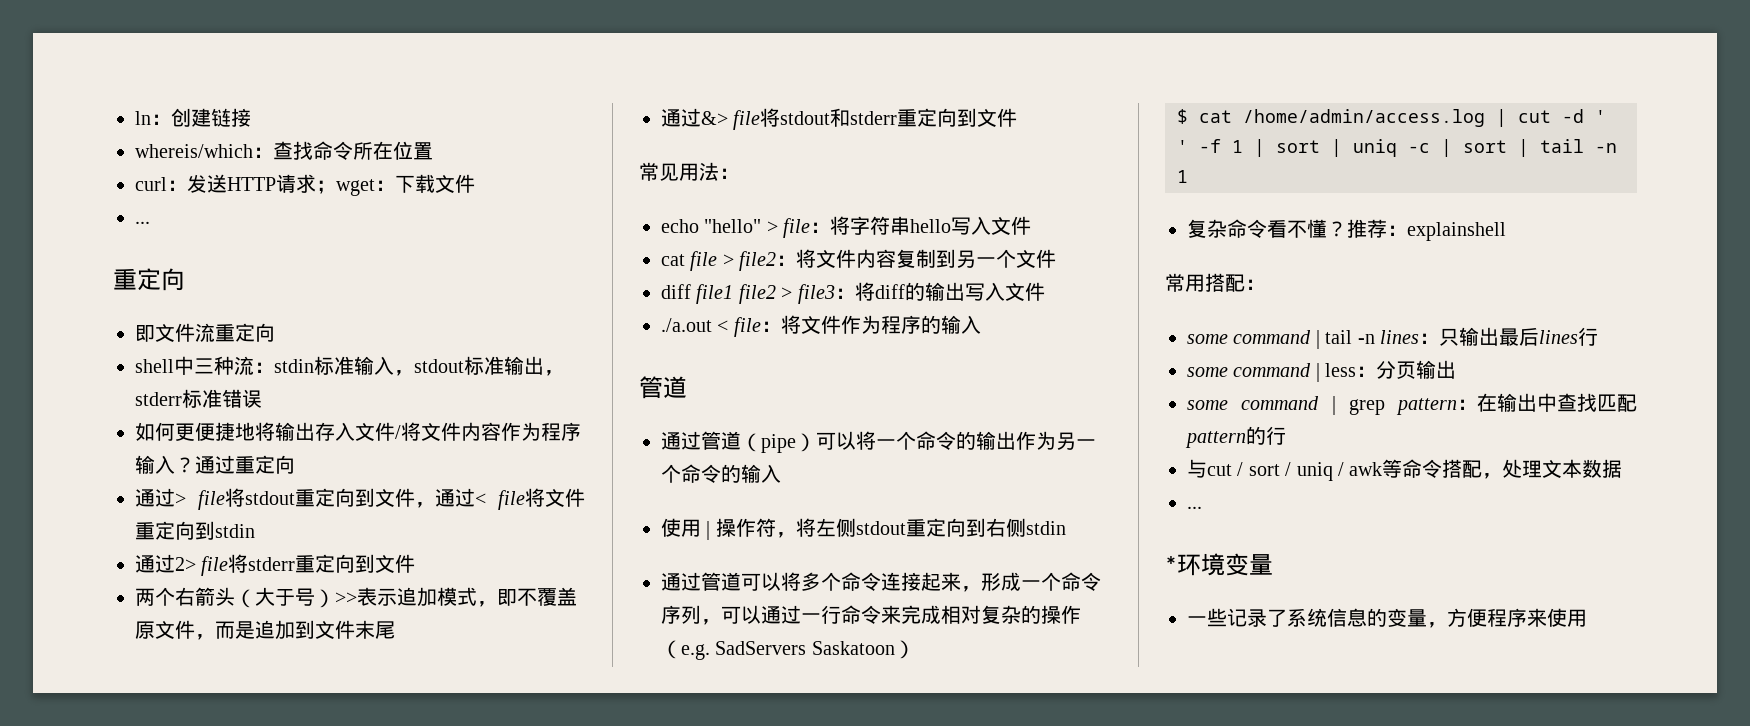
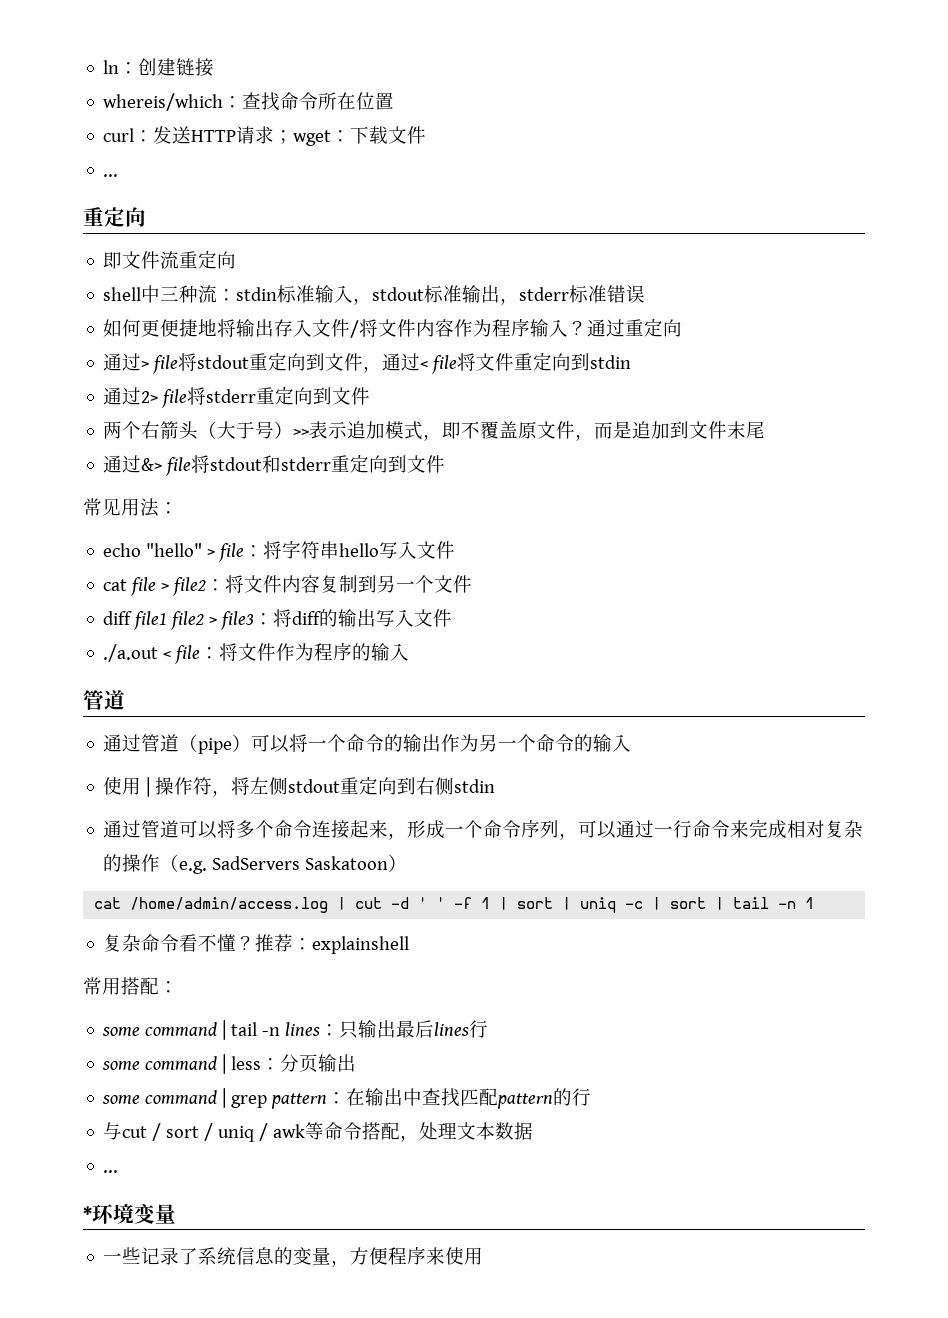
[1177,109,1188,124] $ -> (408, 863) none

